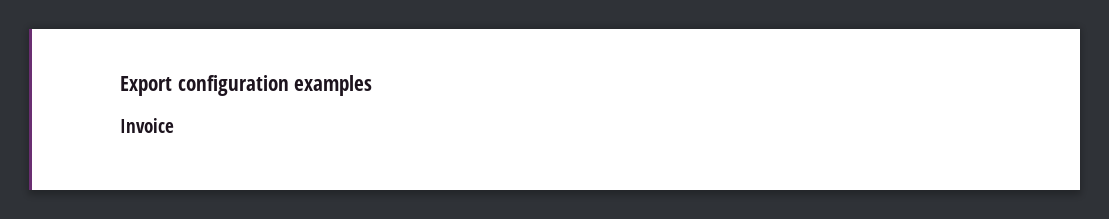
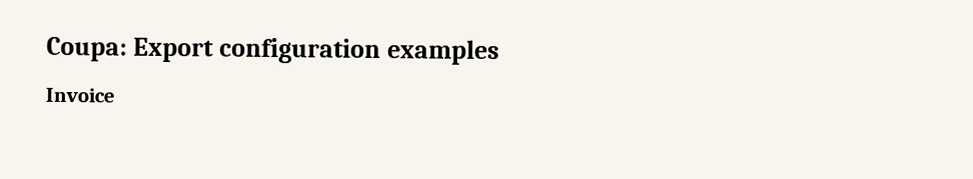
(120, 86) none -> [46,36,127,62] Coupa:

